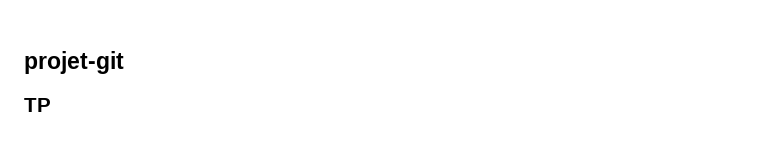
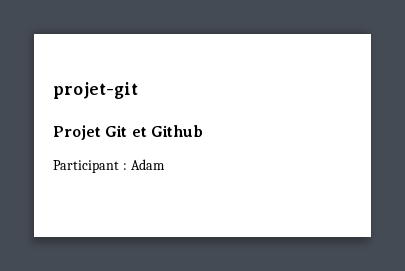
[24,98,51,112] TP -> [53,125,203,140] [53,159,165,173] Projet Git et Github // Participant : Adam

